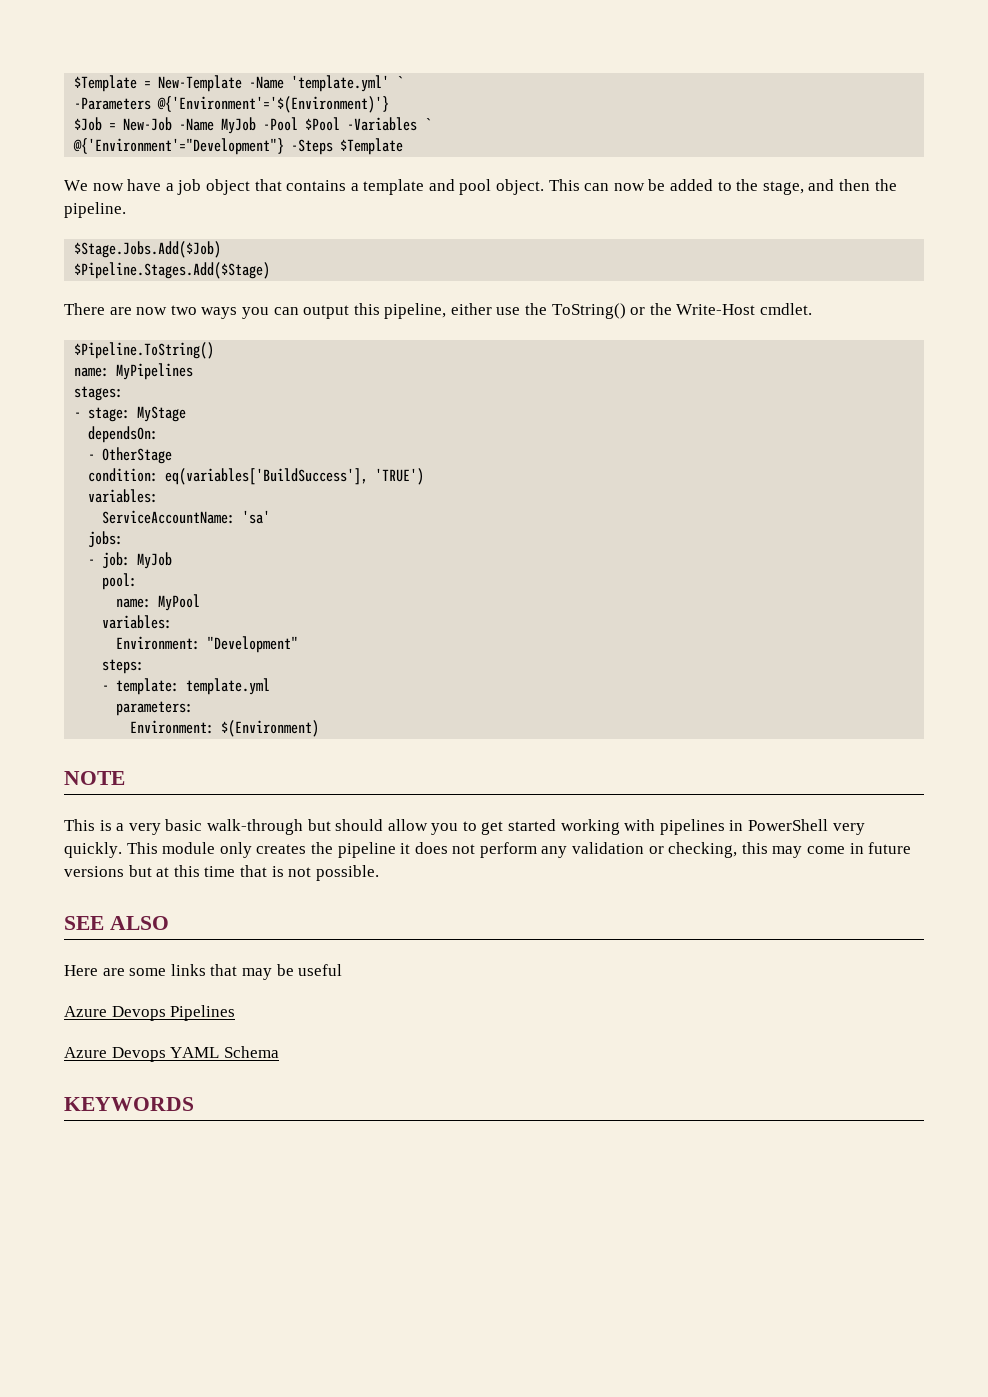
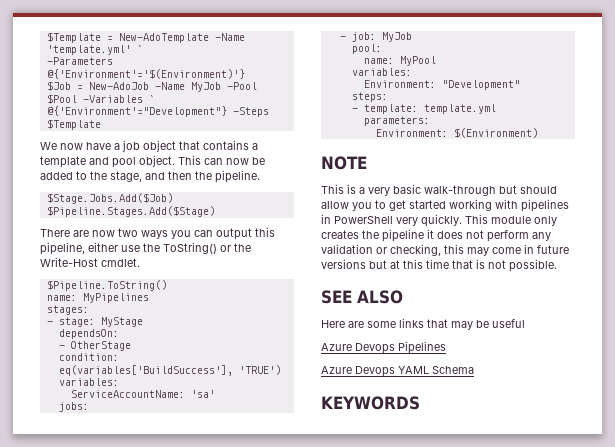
[158,75,243,92] New-Template -> [118,33,209,43] New-AdoTemplate
[123,117,173,131] New-Job -> [88,82,149,90] New-AdoJob

